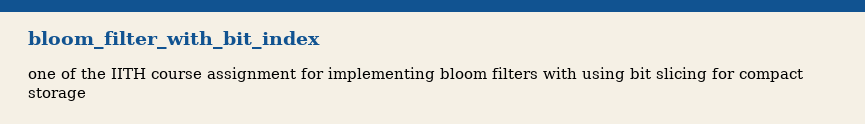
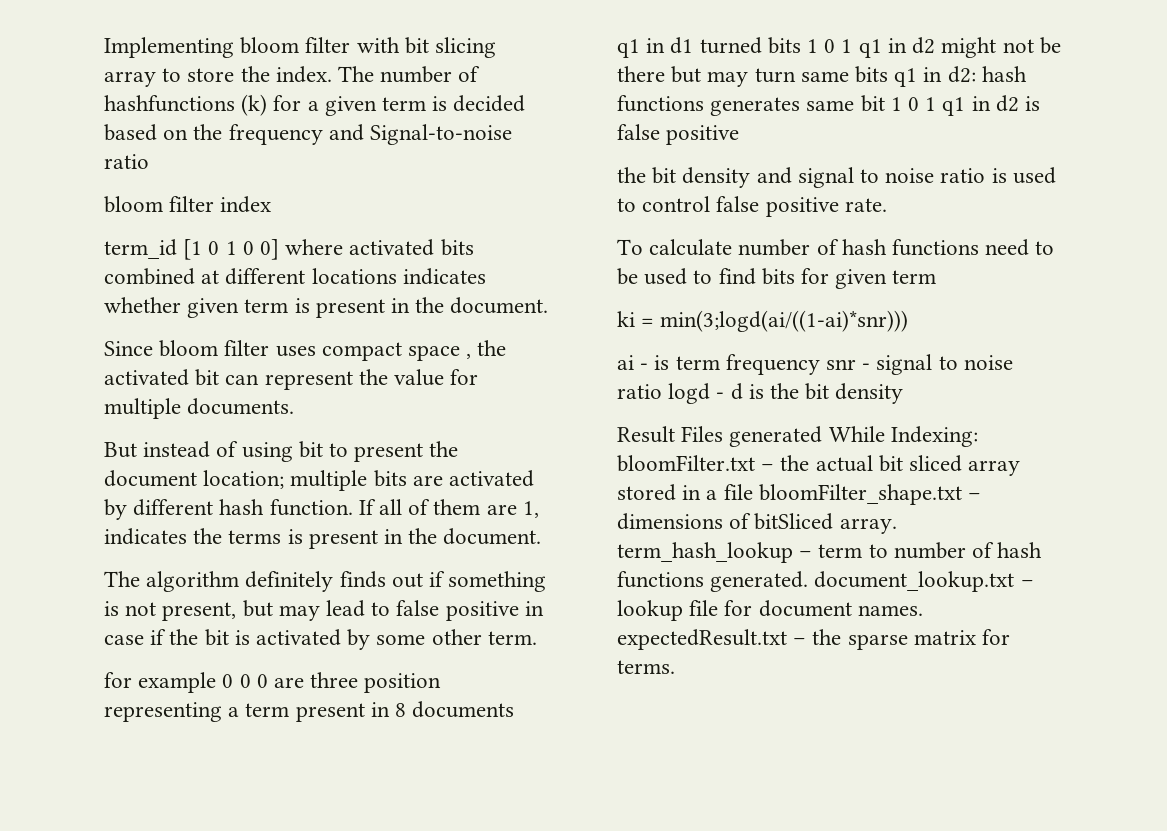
[28,31,320,49] [28,67,803,82] [28,88,86,101] bloom_filter_with_bit_index // one of the IITH course assignment for implementing bloom filters with using bit slicing for compact storage -> [104,37,497,58] [104,66,481,87] [104,94,526,116] [104,124,513,145] [104,154,149,169] [104,196,272,213] [104,239,474,260] [104,268,486,285] [104,297,549,318] [104,340,507,361] [104,369,479,390] [104,398,295,419] [104,441,459,462] [104,470,535,491] [104,499,539,520] [104,528,542,549] [104,571,547,592] [104,600,544,621] [104,629,537,650] [104,672,442,693] [104,701,515,722] [617,37,1061,58] [617,66,1027,87] [617,95,1041,116] [617,124,740,145] [617,167,1056,188] [617,196,887,217] [617,239,1055,256] [617,268,937,289] [617,310,909,332] [617,354,1013,375] [617,383,904,404] [617,426,978,447] [617,455,1021,476] [617,484,982,505] [617,513,897,534] [617,542,1043,563] [617,571,1034,592] [617,600,923,621] [617,629,1011,650] [617,660,675,674] Implementing bloom filter with bit slicing array to store the index. The number of hashfunctions (k) for a given term is decided based on the frequency and Signal-to-noise ratio // bloom filter index // term_id [1 0 1 0 0] where activated bits combined at different locations indicates whether given term is present in the document. // Since bloom filter uses compact space , the activated bit can represent the value for multiple documents. // But instead of using bit to present the document location; multiple bits are activated by different hash function. If all of them are 1, indicates the terms is present in the document. // The algorithm definitely finds out if something is not present, but may lead to false positive in case if the bit is activated by some other term. // for example 0 0 0 are three position representing a term present in 8 documents // q1 in d1 turned bits 1 0 1 q1 in d2 might not be there but may turn same bits q1 in d2: hash functions generates same bit 1 0 1 q1 in d2 is false positive // the bit density and signal to noise ratio is used to control false positive rate. // To calculate number of hash functions need to be used to find bits for given term // ki = min(3;logd(ai/((1-ai)*snr))) // ai - is term frequency snr - signal to noise ratio logd - d is the bit density // Result Files generated While Indexing: bloomFilter.txt – the actual bit sliced array stored in a file bloomFilter_shape.txt – dimensions of bitSliced array. term_hash_lookup – term to number of hash functions generated. document_lookup.txt – lookup file for document names. expectedResult.txt – the sparse matrix for terms.

